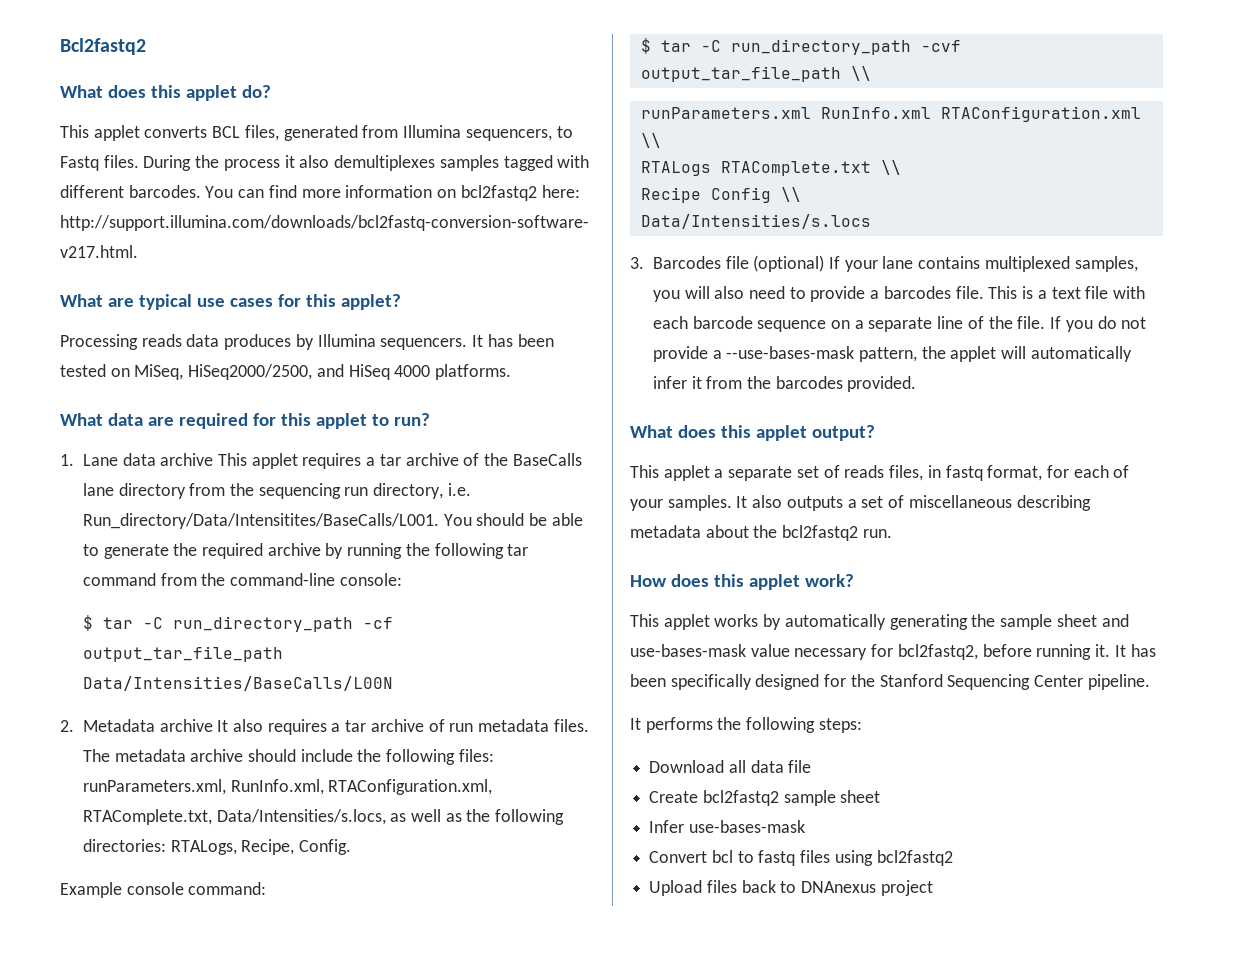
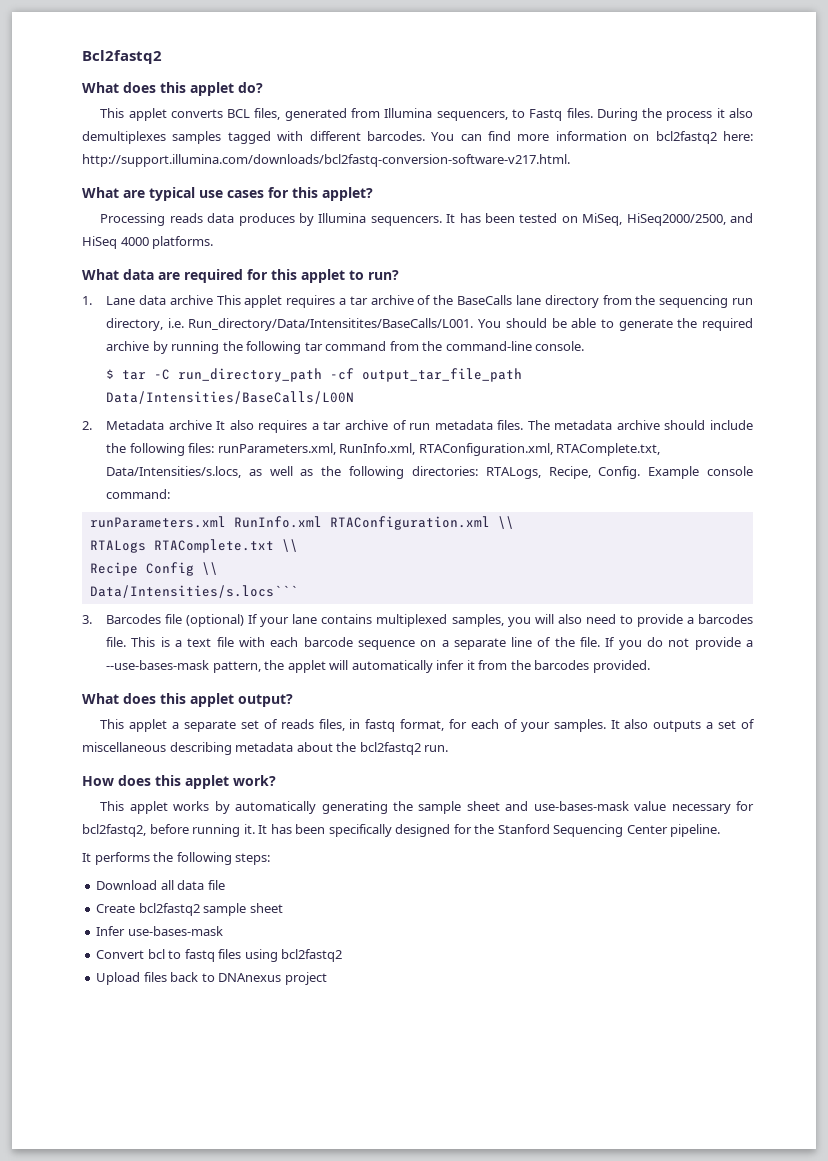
[339,573,402,586] console: -> [535,341,585,351] console.
(351, 847) // -> (641, 472) none
[640,38,961,55] [640,66,871,82] // $ tar -C run_directory_path -cvf output_tar_file_path \\ -> (171, 494) none
[640,214,871,229] Data/Intensities/s.locs -> [89,585,298,598] Data/Intensities/s.locs```

